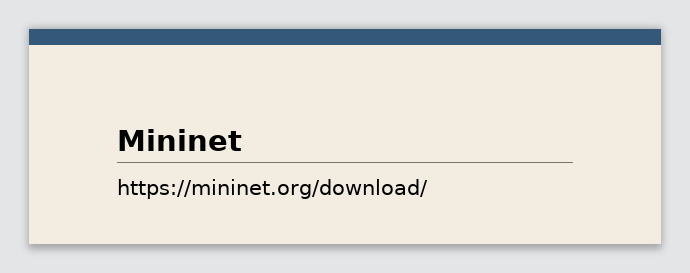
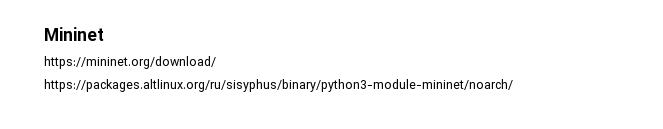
(428, 189) none -> [44,79,513,92] // https://packages.altlinux.org/ru/sisyphus/binary/python3-module-mininet/noarch/

